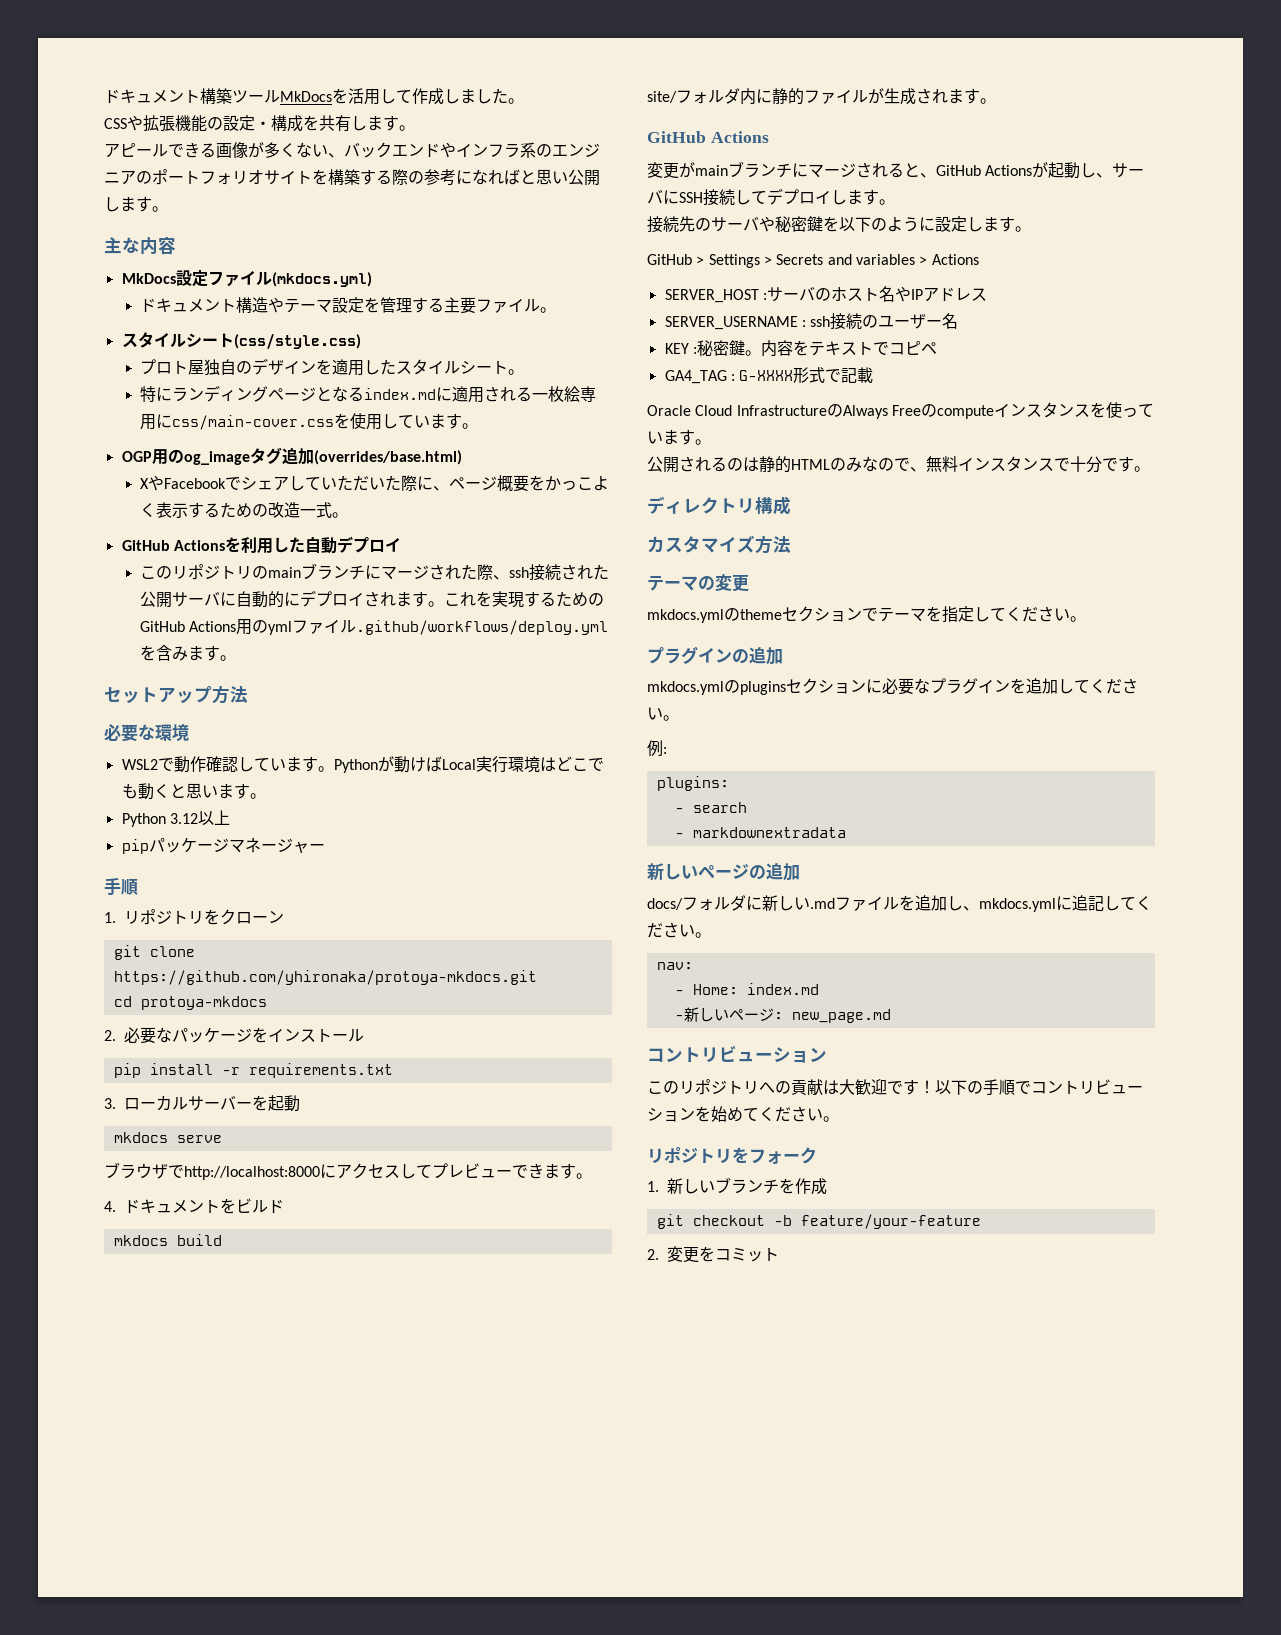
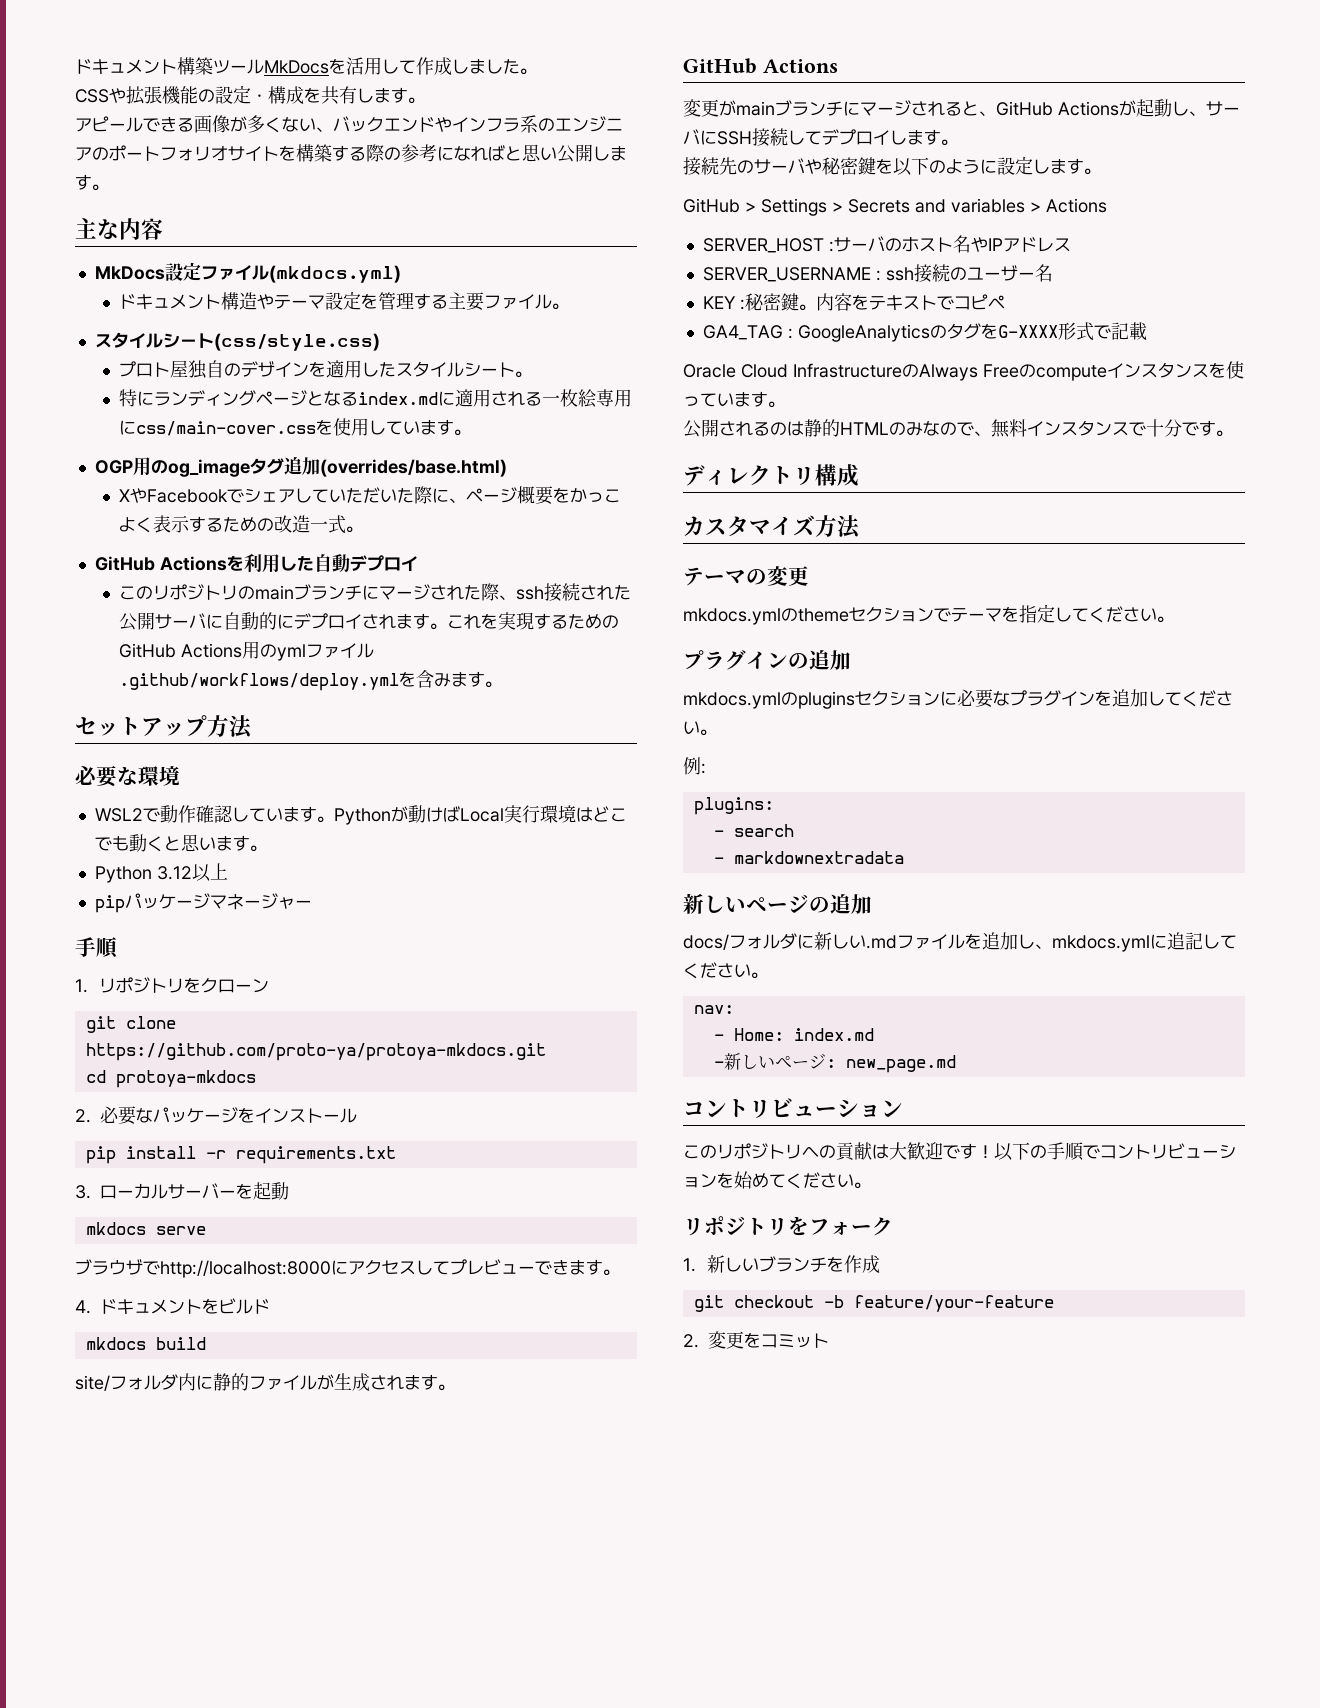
[113,970,537,985] https://github.com/yhironaka/protoya-mkdocs.git -> [85,1043,546,1061] https://github.com/proto-ya/protoya-mkdocs.git
(735, 377) none -> [797,323,998,342] GoogleAnalyticsのタグを

